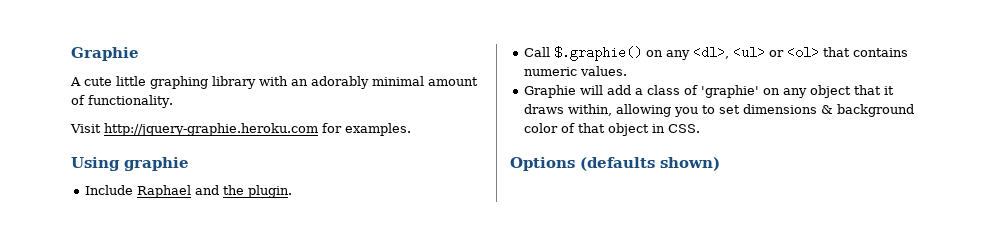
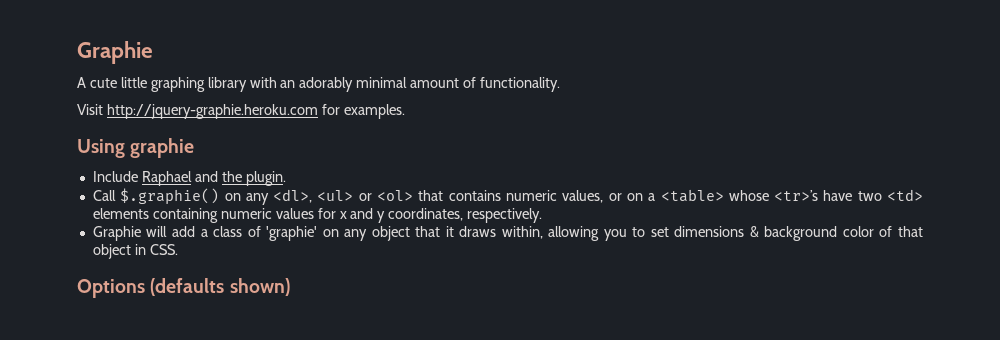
[580,66,628,76] values. -> [562,189,924,203] [92,208,543,223] values, or on a <table> whose <tr>’s have two <td> elements containing numeric values for x and y coordinates, respectively.

